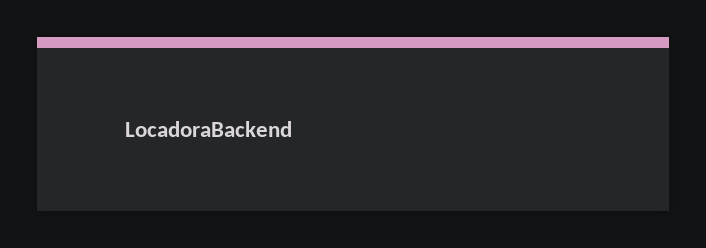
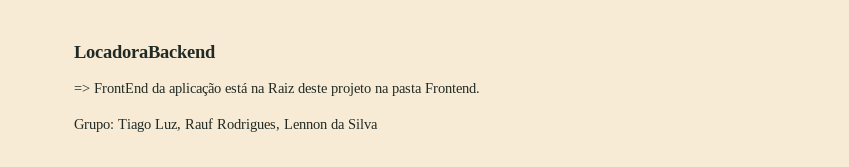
(292, 129) none -> [74,83,480,96] [74,118,378,132] // => FrontEnd da aplicação está na Raiz deste projeto na pasta Frontend. // Grupo: Tiago Luz, Rauf Rodrigues, Lennon da Silva

